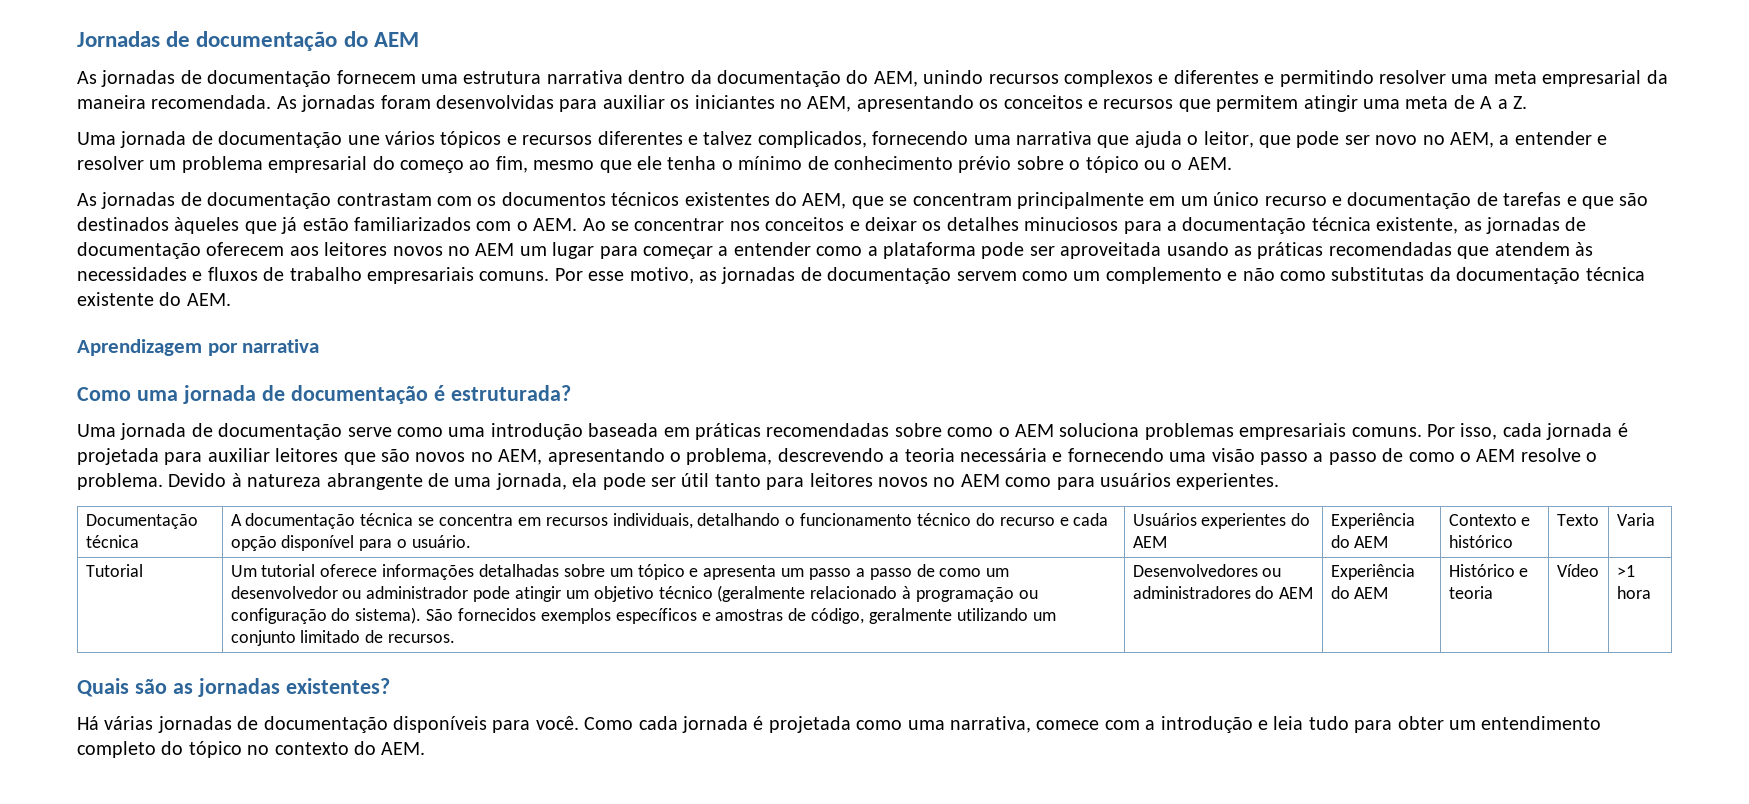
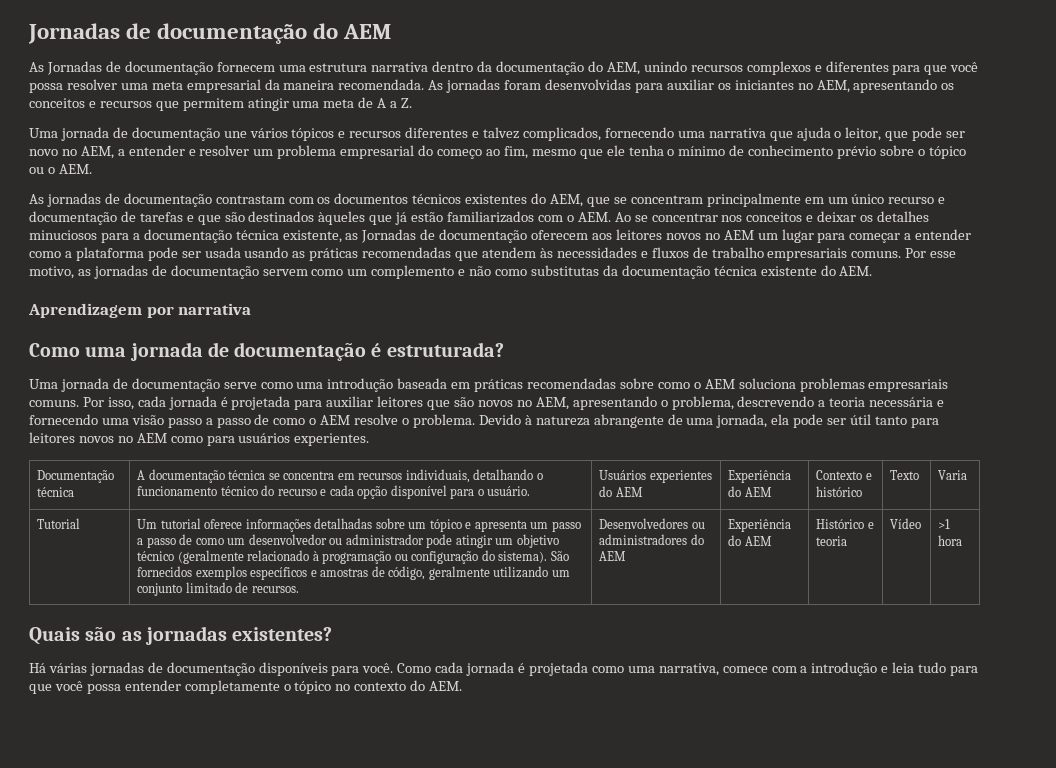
[101,70,176,87] jornadas -> [46,61,102,75] Jornadas
[1264,70,1374,87] e permitindo -> [892,62,979,75] [29,83,63,93] para que você possa
[1486,217,1561,234] jornadas -> [361,229,417,243] Jornadas
[1060,242,1162,259] aproveitada -> [204,247,241,258] usada
[1397,716,1602,730] [77,741,184,758] obter um entendimento completo do -> [29,680,291,694] que você possa entender completamente o

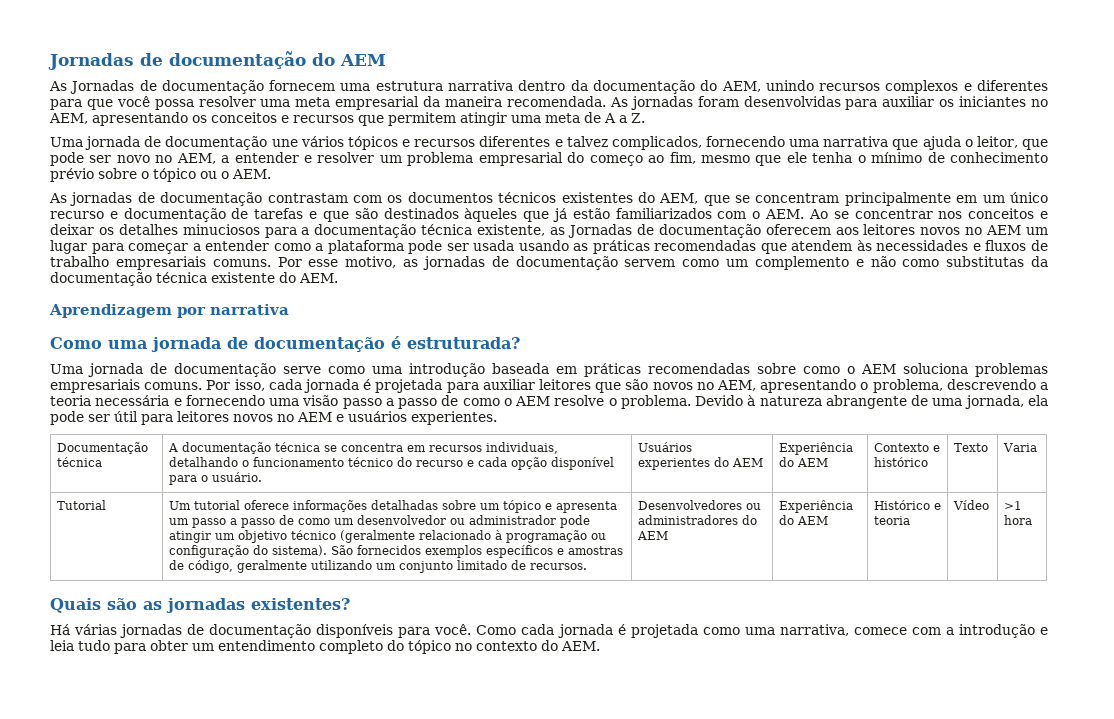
[874,416,907,425] tanto -> (138, 416) none
[170,436,235,446] como para -> [336,414,344,422] e
[29,680,291,694] que você possa entender completamente o -> [150,640,404,654] obter um entendimento completo do

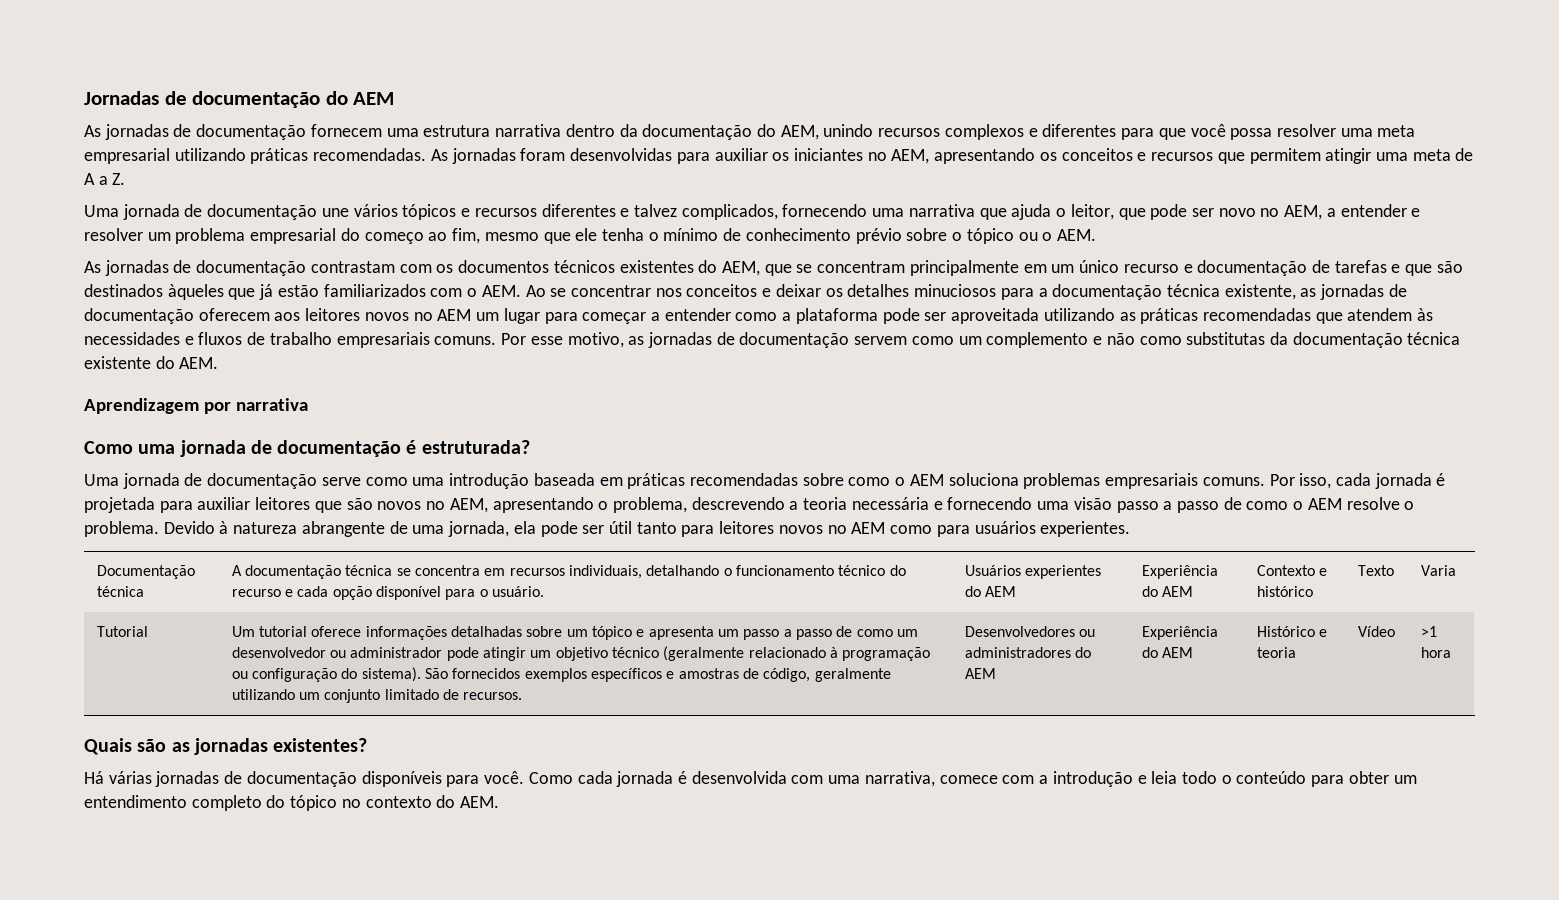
[70,80,135,94] Jornadas -> [104,124,169,140] jornadas
[423,96,606,107] da maneira recomendada. -> [174,148,427,164] utilizando práticas recomendadas.
[567,224,632,238] Jornadas -> [1320,284,1385,300] jornadas
[473,240,569,251] usada usando -> [951,308,1115,324] aproveitada utilizando
(138, 416) none -> [636,522,677,534] tanto
[336,414,344,422] e -> [890,525,970,537] como para
[630,624,740,638] projetada como -> [691,771,824,784] desenvolvida com
[78,640,110,651] tudo -> [1181,771,1307,784] todo o conteúdo

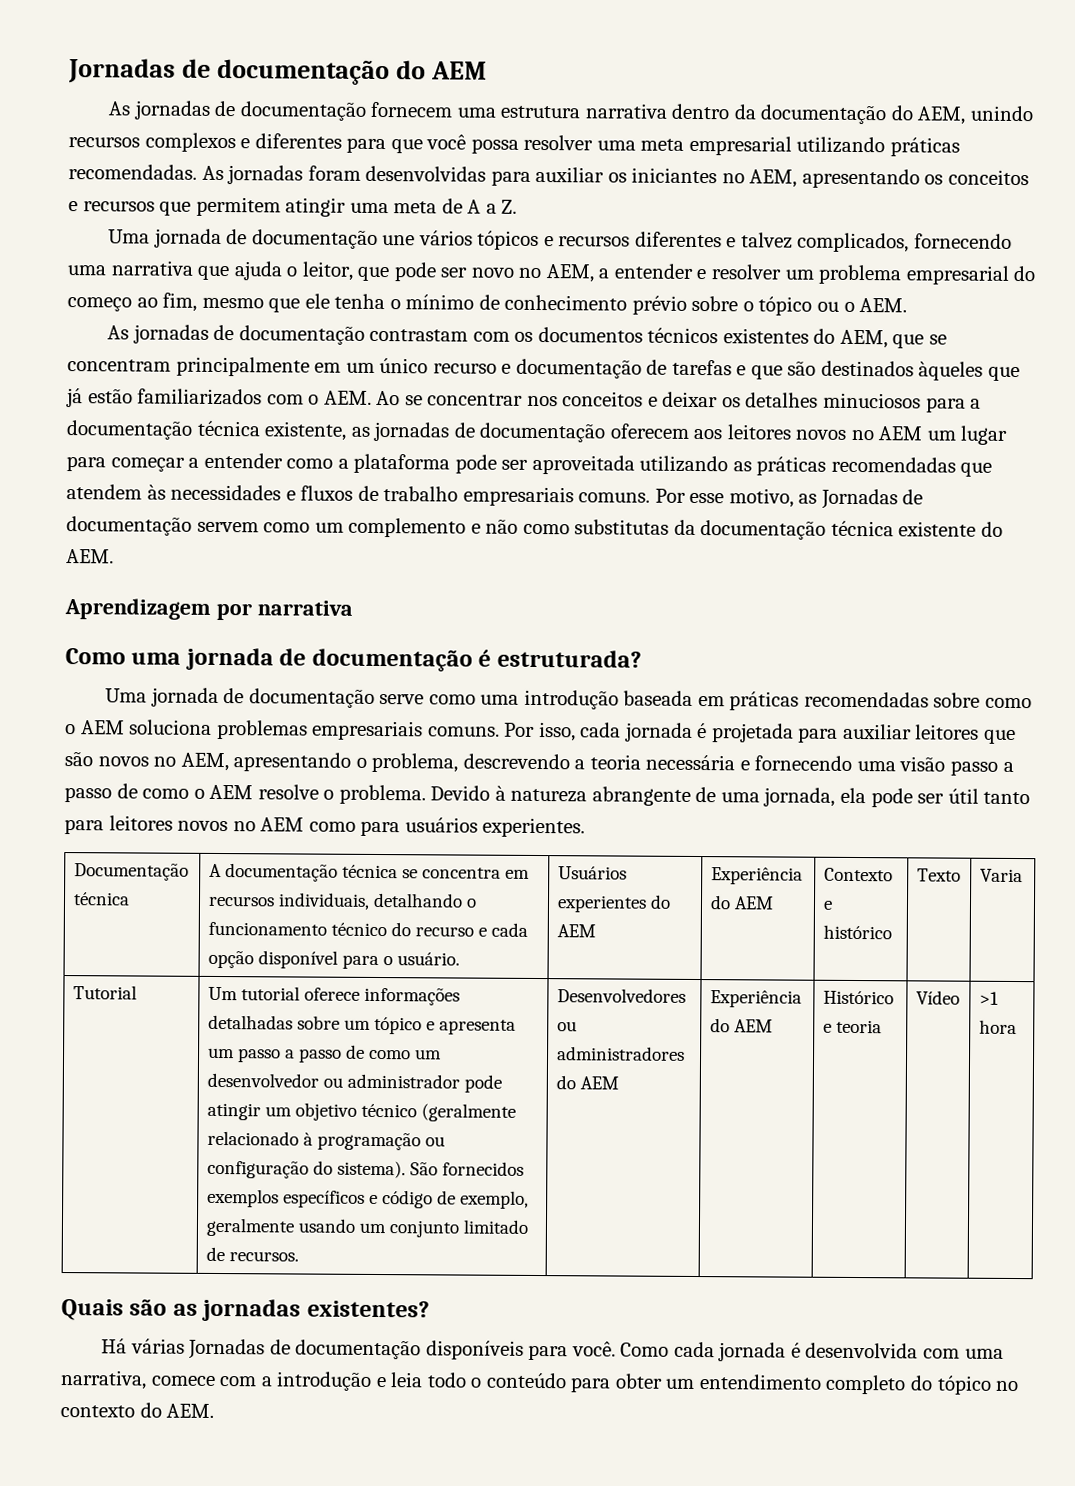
[647,332,712,348] jornadas -> [820,488,898,510] Jornadas
[678,668,891,682] [231,689,295,700] amostras de código, geralmente utilizando -> [381,1190,529,1209] [205,1217,356,1237] código de exemplo, geralmente usando
[155,771,220,787] jornadas -> [188,1338,266,1360] Jornadas

